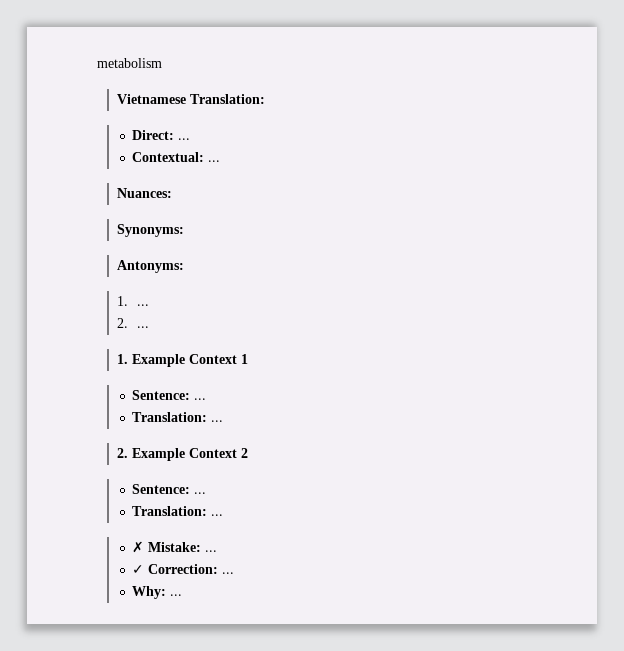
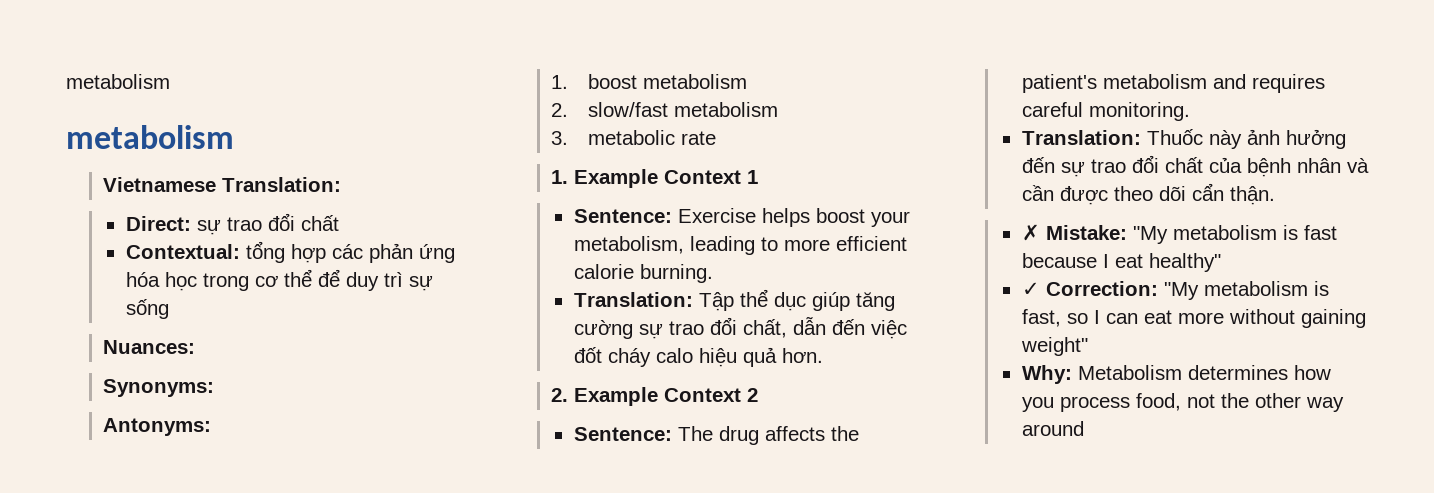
[97,58,162,68] metabolism -> [66,74,170,89] [66,125,234,149] metabolism // metabolism
[178,138,191,140] [132,152,221,162] ... // Contextual: ... -> [196,213,339,235] [125,241,455,263] [125,269,433,291] [125,299,169,319] sự trao đổi chất // Contextual: tổng hợp các phản ứng hóa học trong cơ thể để duy trì sự sống
[136,304,149,306] [116,318,149,328] ... // 2. ... -> [588,74,748,89] [551,102,779,117] [551,130,717,145] boost metabolism // 2. slow/fast metabolism // 3. metabolic rate
[194,398,207,400] [132,412,224,422] ... // Translation: ... -> [677,208,910,227] [573,236,907,255] [573,264,713,283] [573,289,895,311] [573,317,907,339] [573,347,823,367] Exercise helps boost your metabolism, leading to more efficient calorie burning. // Translation: Tập thể dục giúp tăng cường sự trao đổi chất, dẫn đến việc đốt cháy calo hiệu quả hơn.
[194,492,207,494] [132,506,224,516] [132,541,218,553] [132,564,235,574] [132,586,183,599] ... // Translation: ... // ✗ Mistake: ... // ✓ Correction: ... // Why: ... -> [677,426,859,445] [1021,74,1325,93] [1021,102,1190,121] [1021,129,1346,149] [1021,155,1369,177] [1021,183,1275,205] [1021,224,1337,244] [1021,253,1221,272] [1021,281,1329,300] [1021,309,1366,328] [1020,337,1088,356] [1021,365,1331,384] [1021,393,1344,412] [1021,421,1084,436] The drug affects the patient's metabolism and requires careful monitoring. // Translation: Thuốc này ảnh hưởng đến sự trao đổi chất của bệnh nhân và cần được theo dõi cẩn thận. // ✗ Mistake: "My metabolism is fast because I eat healthy" // ✓ Correction: "My metabolism is fast, so I can eat more without gaining weight" // Why: Metabolism determines how you process food, not the other way around

